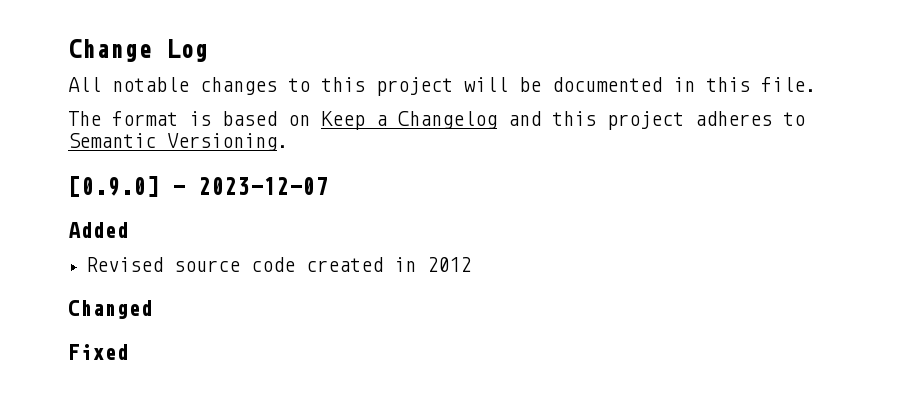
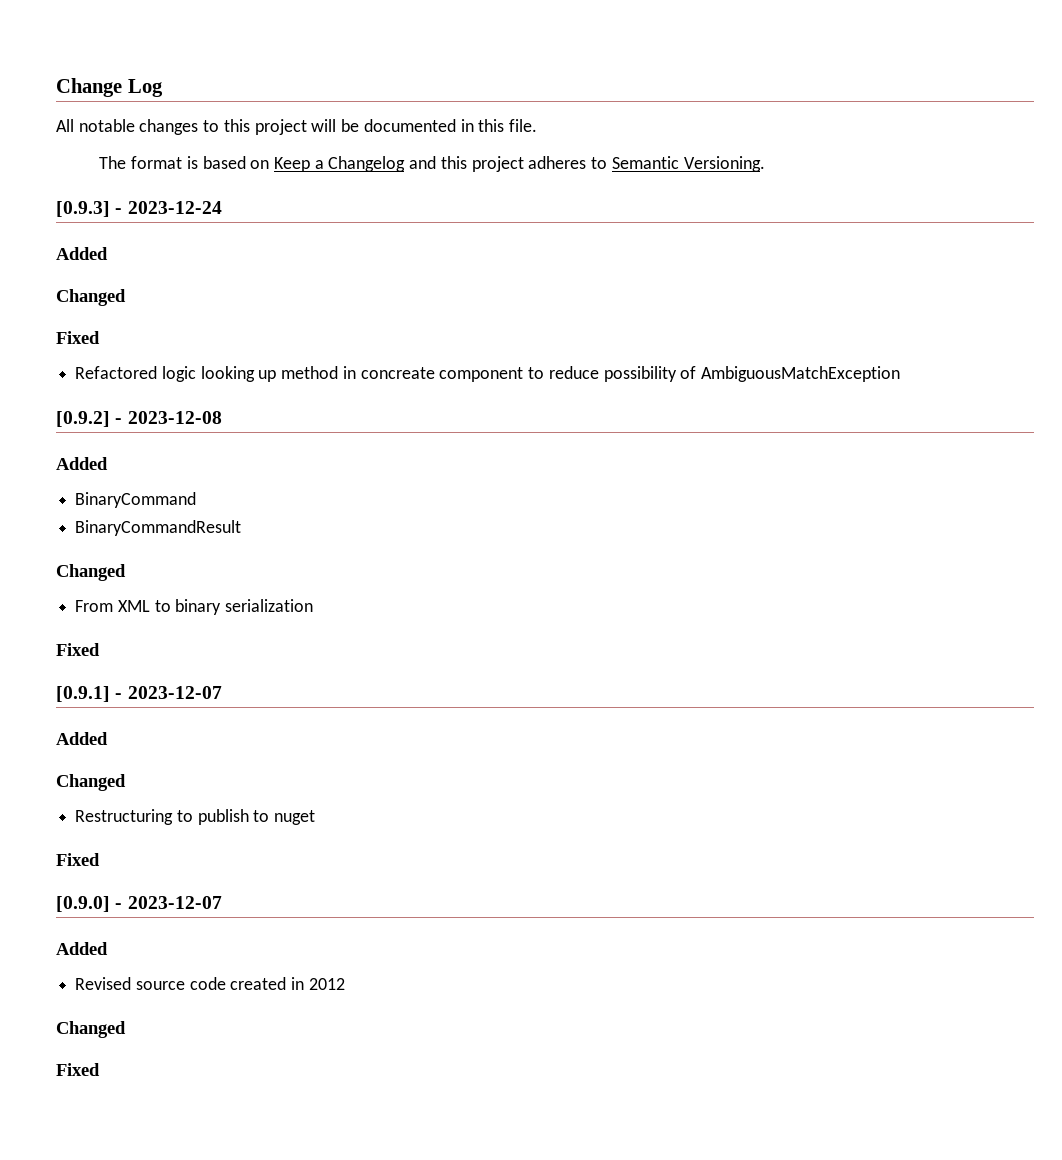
(288, 142) none -> [56,201,222,217] [56,247,108,260] [56,289,126,306] [56,331,100,344] [75,366,900,382] [56,411,222,427] [56,457,108,470] [75,492,197,508] [75,520,242,536] [56,564,126,581] [75,599,314,615] [56,643,100,656] [56,686,222,702] [56,732,108,745] [56,774,126,791] [75,809,316,825] [56,853,100,866] // [0.9.3] - 2023-12-24 // Added // Changed // Fixed // Refactored logic looking up method in concreate component to reduce possibility of AmbiguousMatchException // [0.9.2] - 2023-12-08 // Added // BinaryCommand // BinaryCommandResult // Changed // From XML to binary serialization // Fixed // [0.9.1] - 2023-12-07 // Added // Changed // Restructuring to publish to nuget // Fixed

